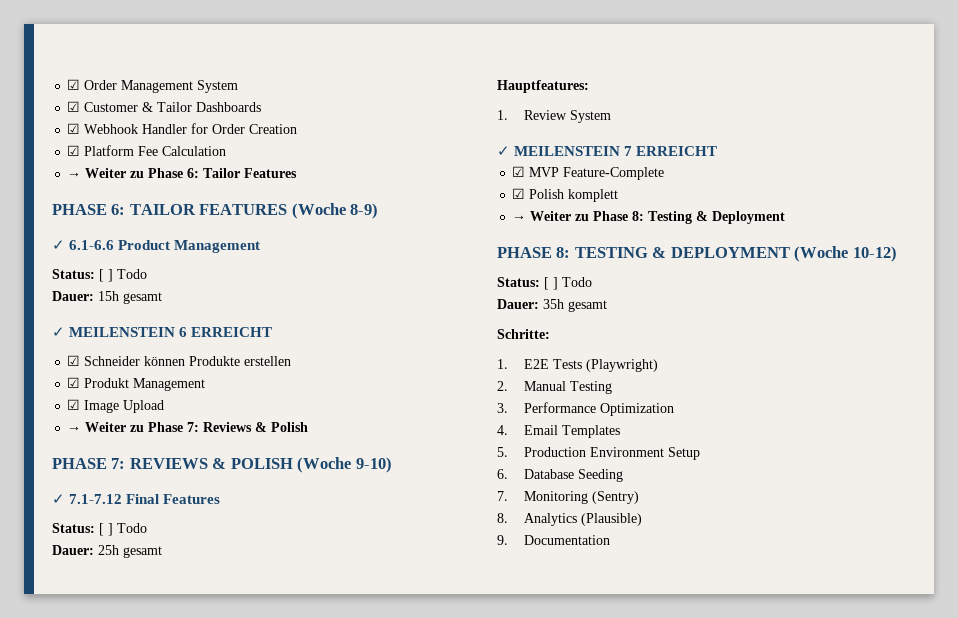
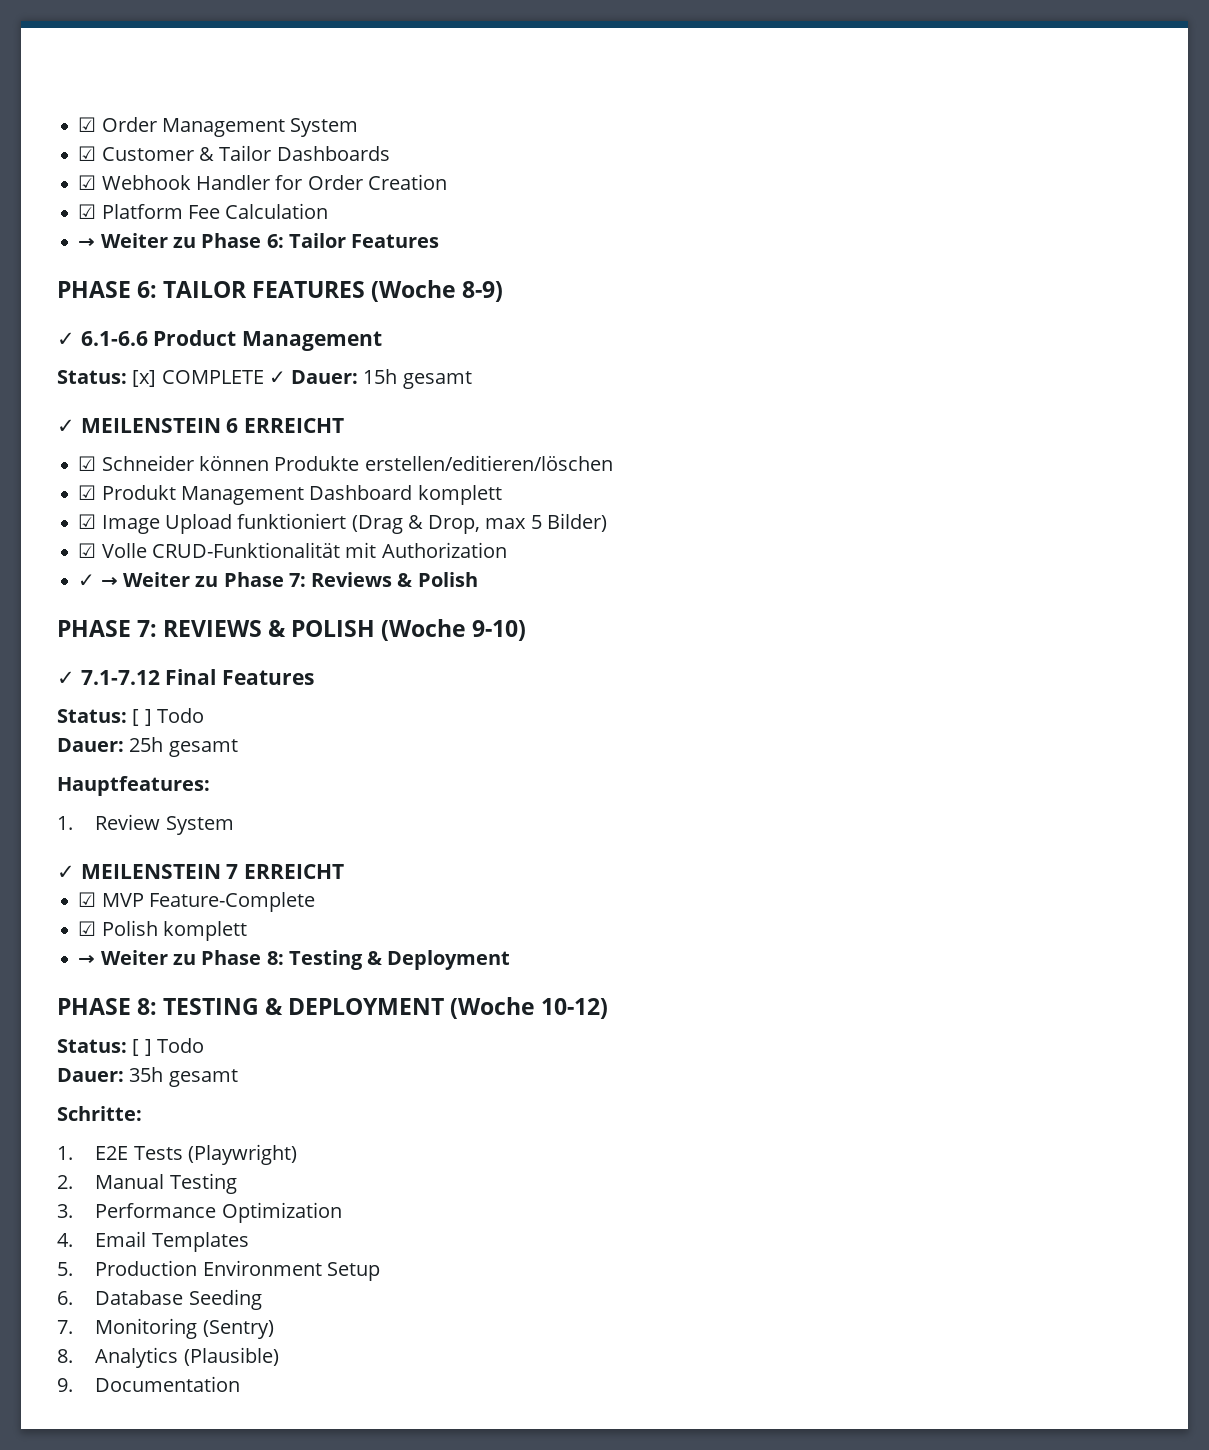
[99,269,147,282] [ ] Todo // -> [132,370,286,387] [x] COMPLETE ✓
[244,356,292,366] erstellen -> [364,455,613,471] erstellen/editieren/löschen
(206, 384) none -> [309,485,502,505] Dashboard komplett
(165, 406) // -> [237,513,607,534] [78,542,507,558] [78,574,96,587] funktioniert (Drag & Drop, max 5 Bilder) // ☑ Volle CRUD-Funktionalität mit Authorization // ✓

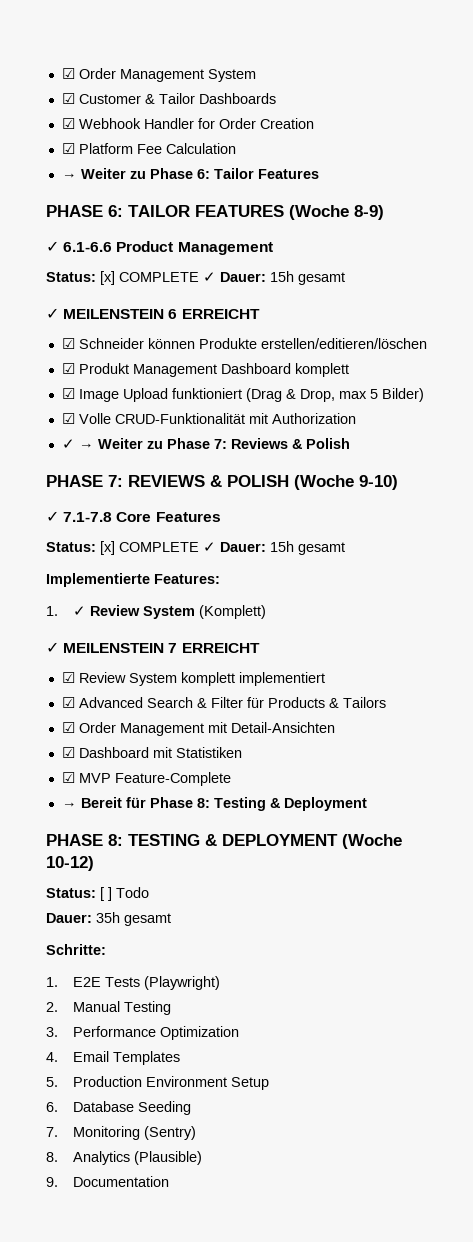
[80,669,217,685] 7.1-7.12 Final -> [63,512,152,522] 7.1-7.8 Core
[132,708,204,726] [57,737,238,757] [57,776,210,796] [57,814,234,835] [ ] Todo // Dauer: 25h gesamt // Hauptfeatures: // 1. Review System -> [100,541,345,555] [46,573,220,587] [46,605,267,619] [x] COMPLETE ✓ Dauer: 15h gesamt // Implementierte Features: // 1. ✓ Review System (Komplett)
(345, 871) none -> [61,672,325,686] [61,697,386,708] [61,722,335,736] [61,747,242,758] // ☑ Review System komplett implementiert // ☑ Advanced Search & Filter für Products & Tailors // ☑ Order Management mit Detail-Ansichten // ☑ Dashboard mit Statistiken
[78,920,247,941] [78,950,196,965] // ☑ Polish komplett // → Weiter zu -> [61,797,146,808] // → Bereit für

